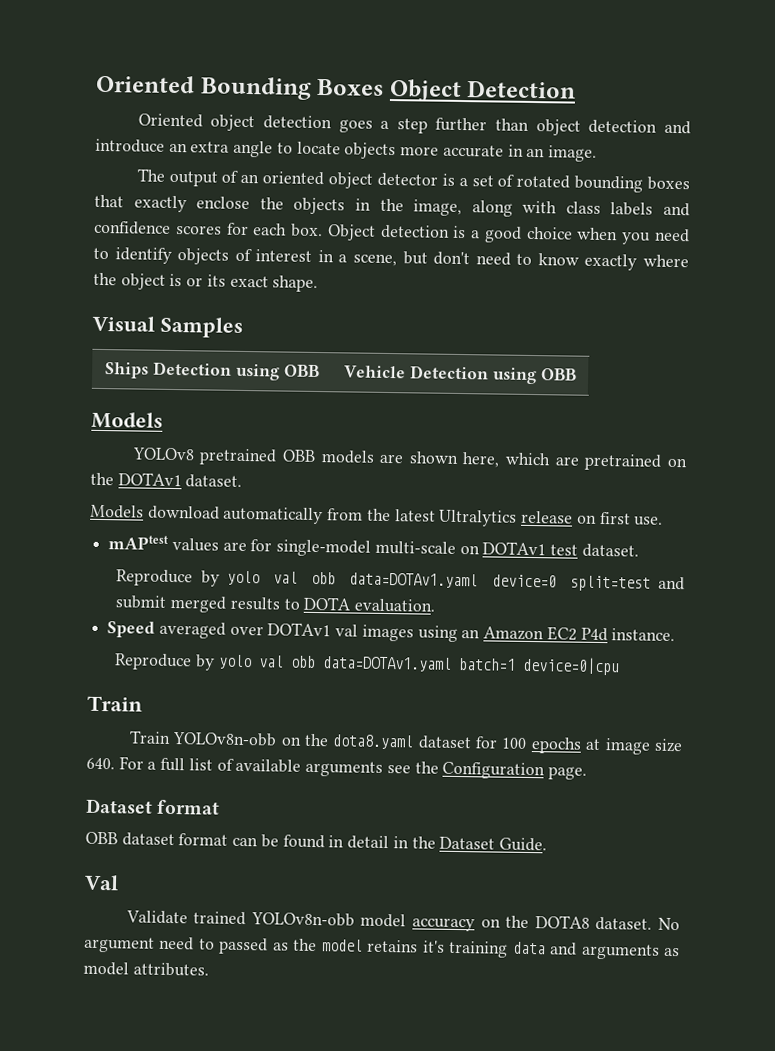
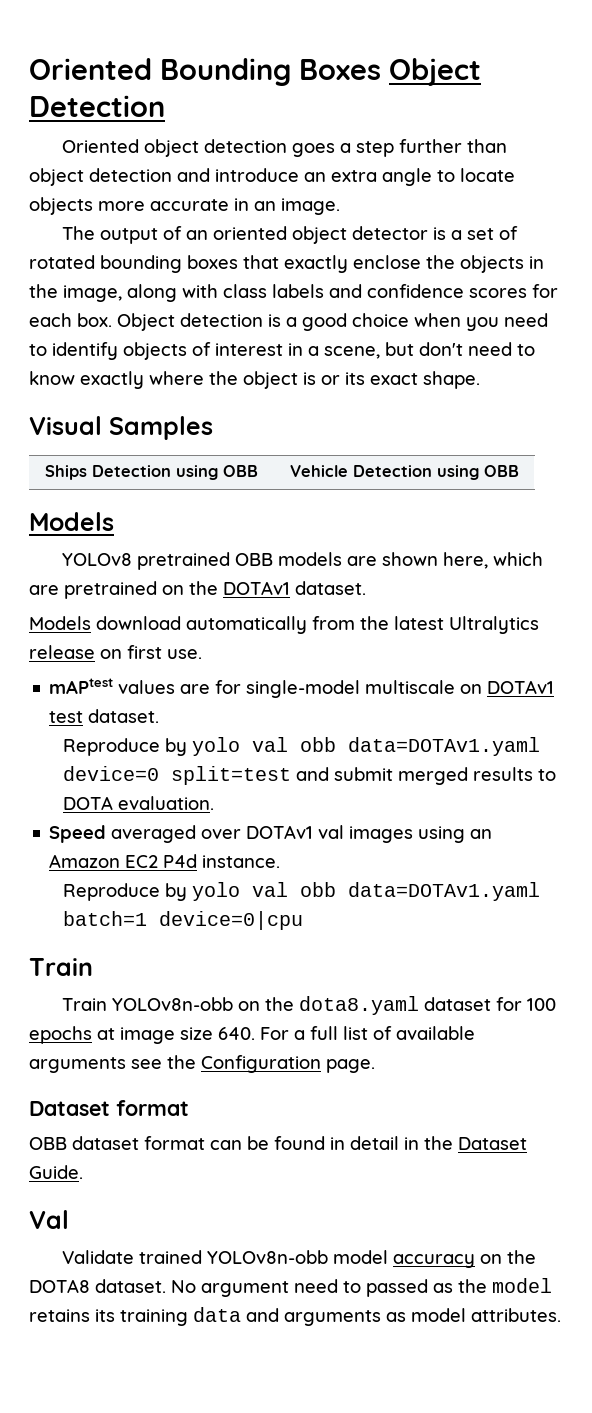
[374,540,456,555] multi-scale -> [365,680,456,694] multiscale
[422,940,445,953] it's -> [95,1309,115,1322] its

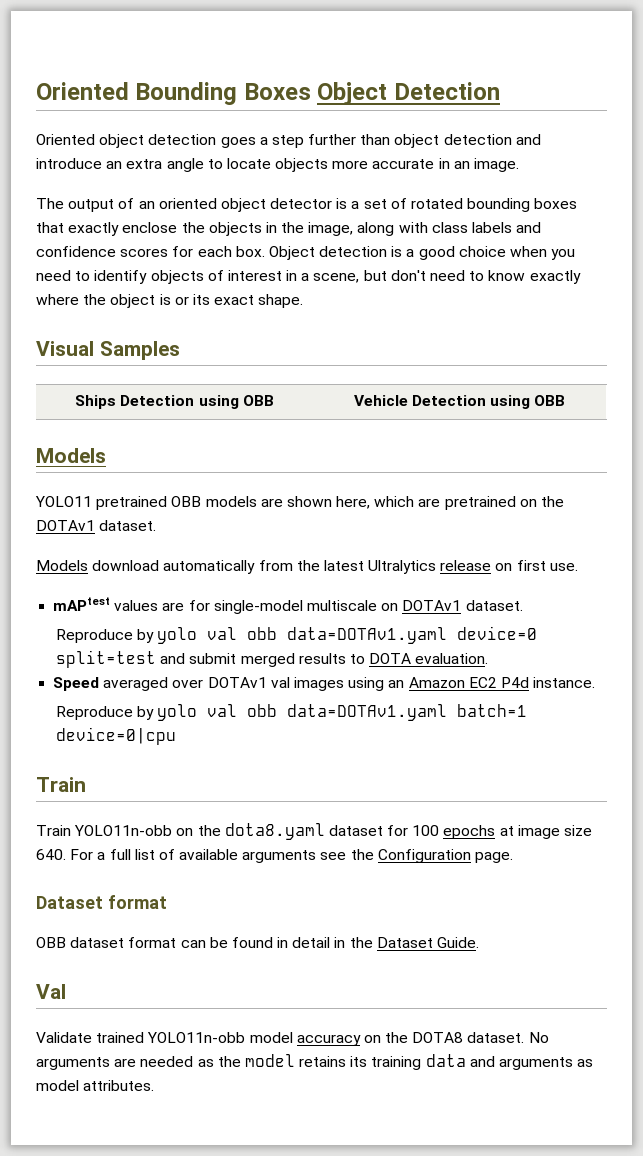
[62,553,133,566] YOLOv8 -> [35,496,92,507] YOLO11
[49,711,84,723] test -> (462, 605) none
[112,997,234,1011] YOLOv8n-obb -> [74,825,173,836] YOLO11n-obb
[207,1250,329,1264] YOLOv8n-obb -> [147,1032,246,1043] YOLO11n-obb
[201,1279,428,1297] argument need to passed -> [36,1056,194,1070] arguments are needed

